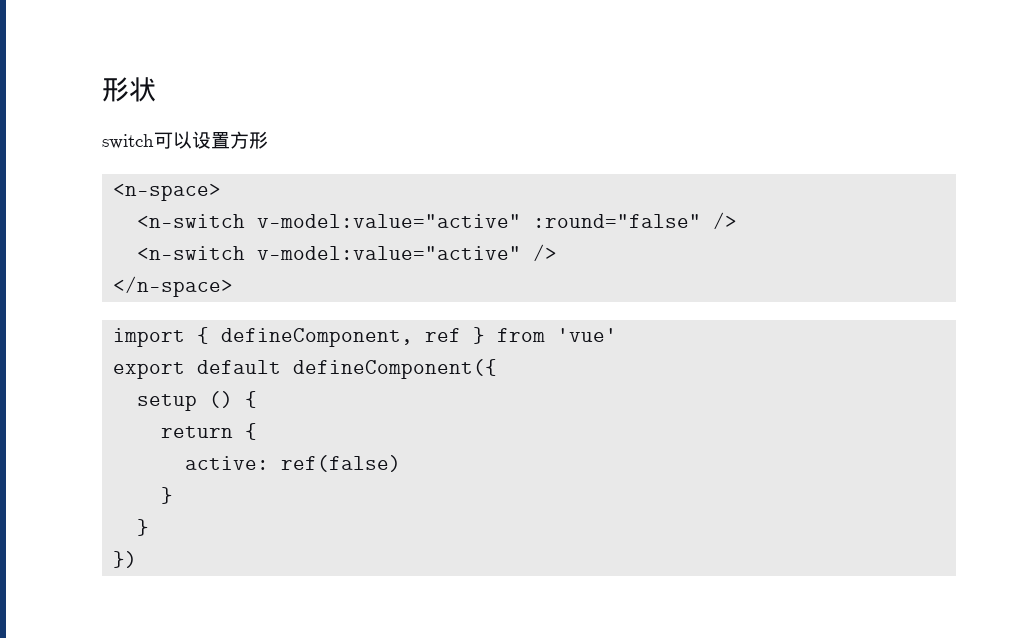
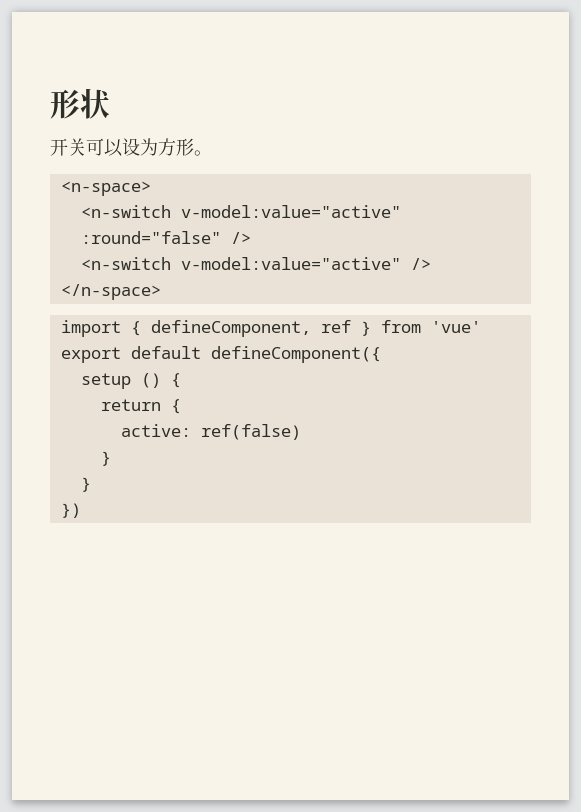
[102,131,230,149] switch可以设置 -> [50,138,158,157] 开关可以设为
(268, 140) none -> [194,150,212,156] 。

